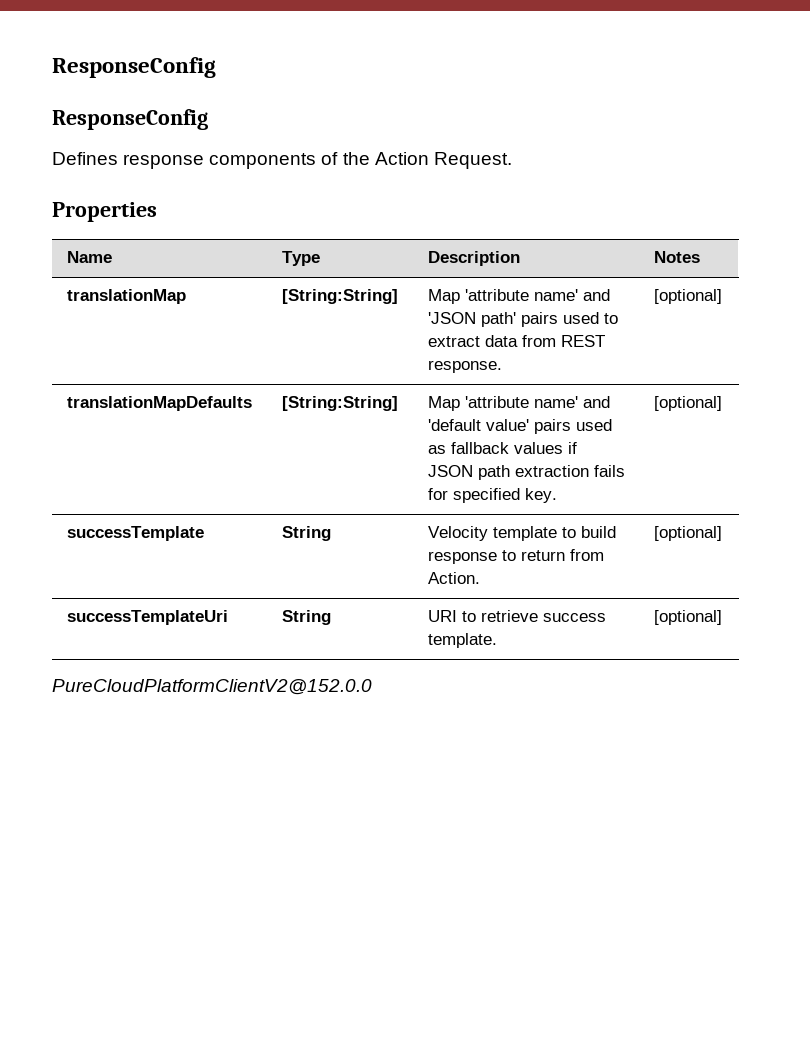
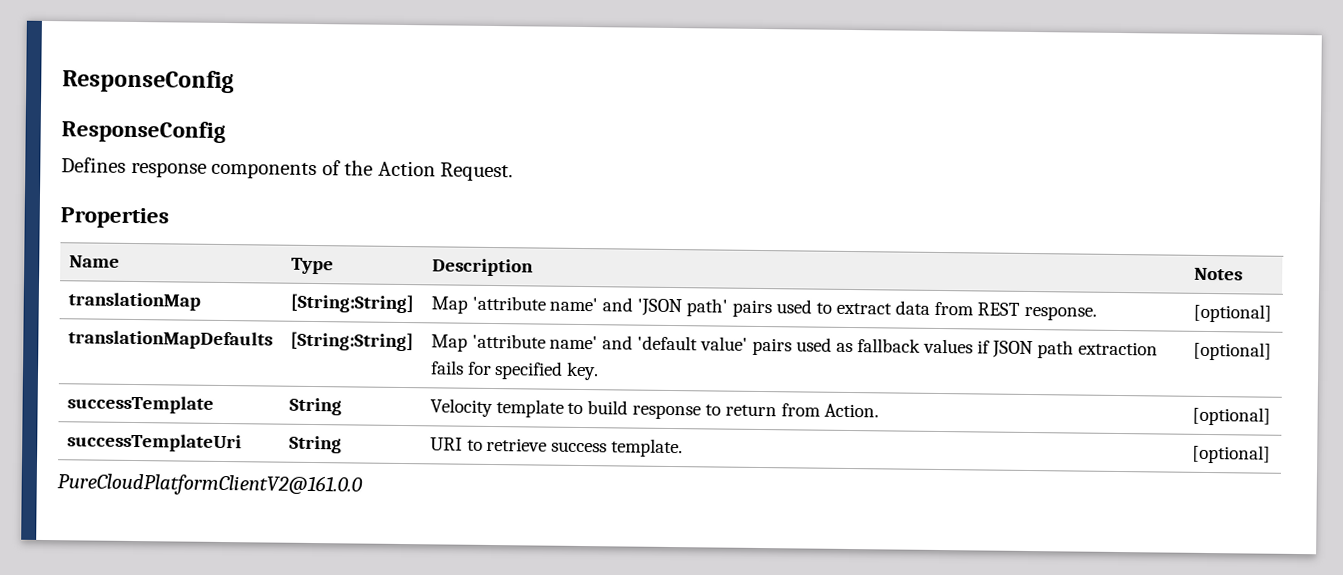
[52,679,372,695] PureCloudPlatformClientV2@152.0.0 -> [57,473,363,497] PureCloudPlatformClientV2@161.0.0

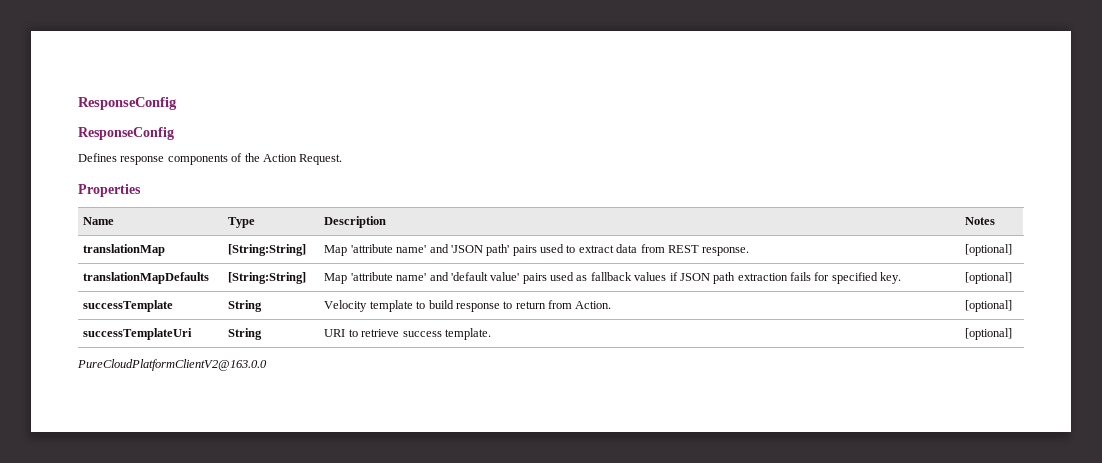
[57,473,363,497] PureCloudPlatformClientV2@161.0.0 -> [77,359,267,371] PureCloudPlatformClientV2@163.0.0

